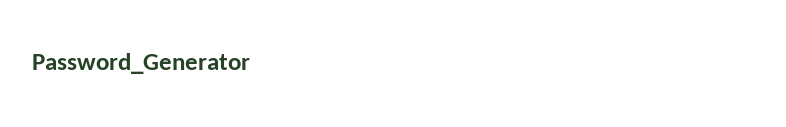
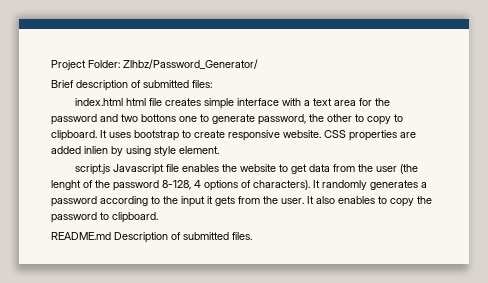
[32,53,250,74] Password_Generator -> [51,59,258,70] [51,80,212,91] [74,98,390,109] [51,114,403,125] [51,130,416,141] [51,146,219,156] [74,164,418,175] [51,180,427,191] [51,196,432,207] [51,212,158,223] [51,232,252,243] Project Folder: Zlhbz/Password_Generator/ // Brief description of submitted files: // index.html html file creates simple interface with a text area for the password and two bottons one to generate password, the other to copy to clipboard. It uses bootstrap to create responsive website. CSS properties are added inlien by using style element. // script.js Javascript file enables the website to get data from the user (the lenght of the password 8-128, 4 options of characters). It randomly generates a password according to the input it gets from the user. It also enables to copy the password to clipboard. // README.md Description of submitted files.

